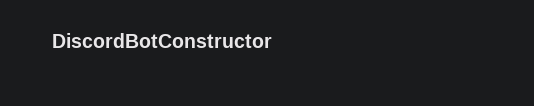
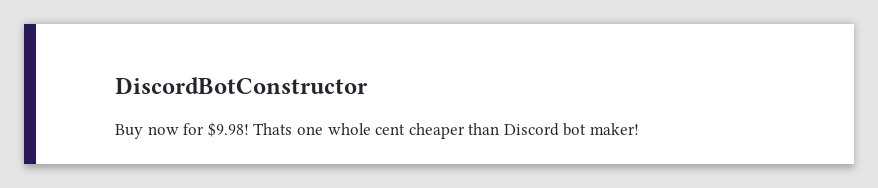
(272, 40) none -> [115,122,640,139] // Buy now for $9.98! Thats one whole cent cheaper than Discord bot maker!

